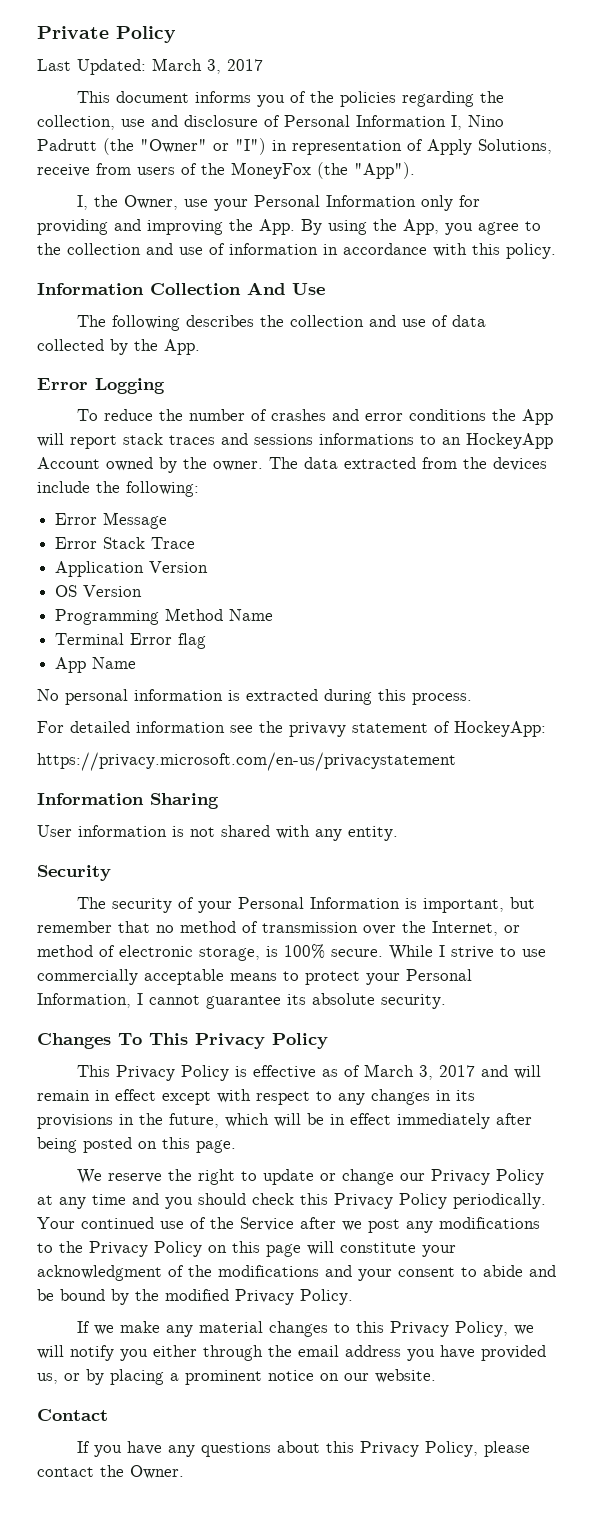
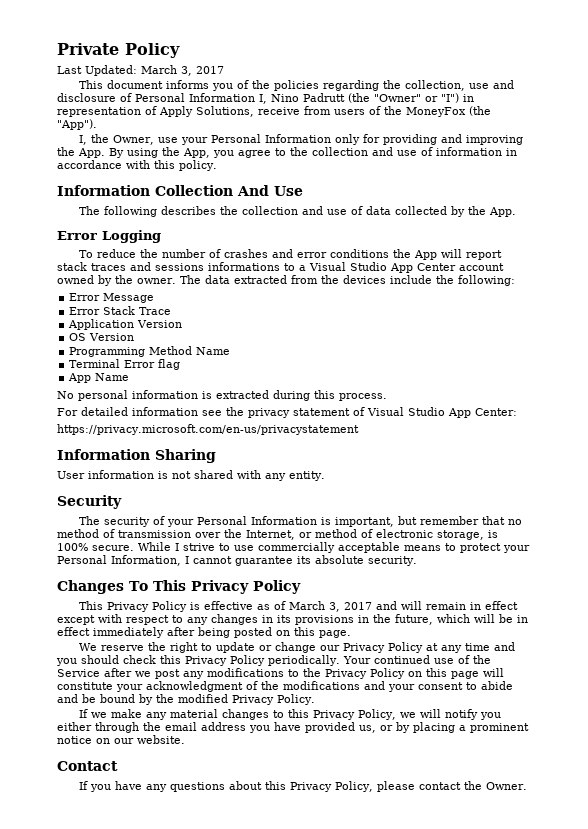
[442,433,553,449] [37,457,100,469] an HockeyApp Account -> [299,262,504,273] a Visual Studio App Center account
[289,722,346,737] privavy -> [248,408,290,418] privacy
[454,721,546,737] HockeyApp: -> [367,407,517,418] Visual Studio App Center:

